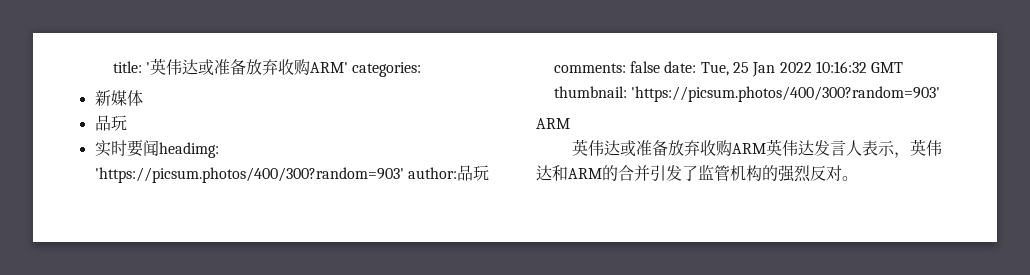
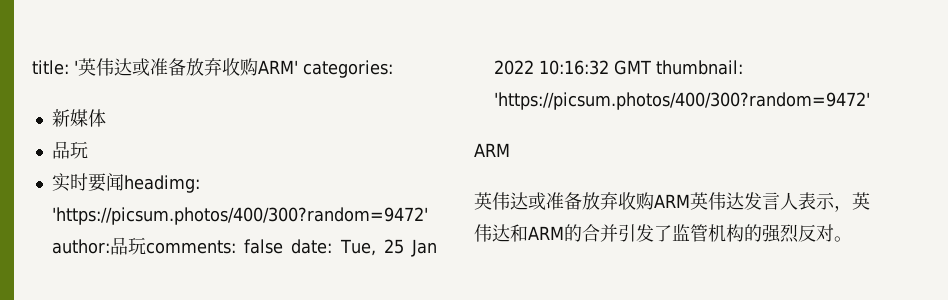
[94,167,404,183] 'https://picsum.photos/400/300?random=903' -> [51,207,428,225] 'https://picsum.photos/400/300?random=9472'
[630,86,940,102] 'https://picsum.photos/400/300?random=903' -> [493,92,870,110] 'https://picsum.photos/400/300?random=9472'

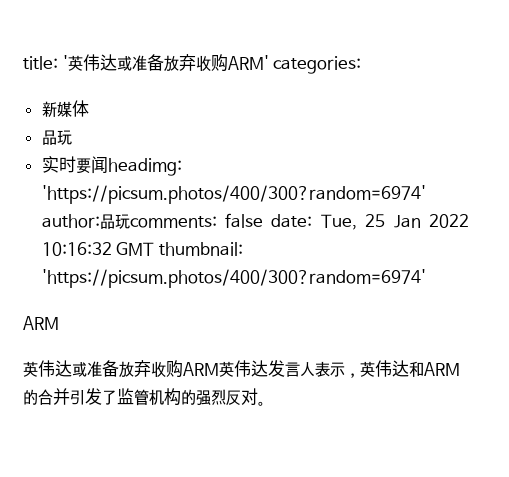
[51,207,428,225] 'https://picsum.photos/400/300?random=9472' -> [41,185,426,204] 'https://picsum.photos/400/300?random=6974'
[493,92,870,110] 'https://picsum.photos/400/300?random=9472' -> [41,269,426,288] 'https://picsum.photos/400/300?random=6974'

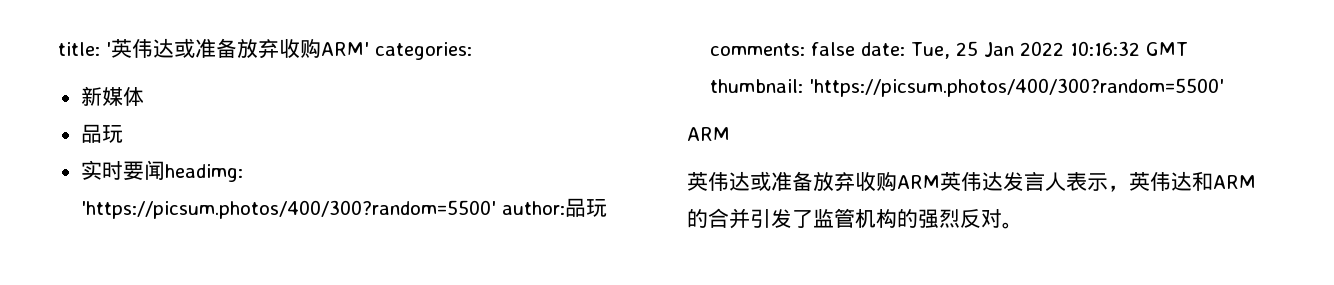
[41,185,426,204] 'https://picsum.photos/400/300?random=6974' -> [80,200,496,219] 'https://picsum.photos/400/300?random=5500'
[41,269,426,288] 'https://picsum.photos/400/300?random=6974' -> [808,78,1224,97] 'https://picsum.photos/400/300?random=5500'

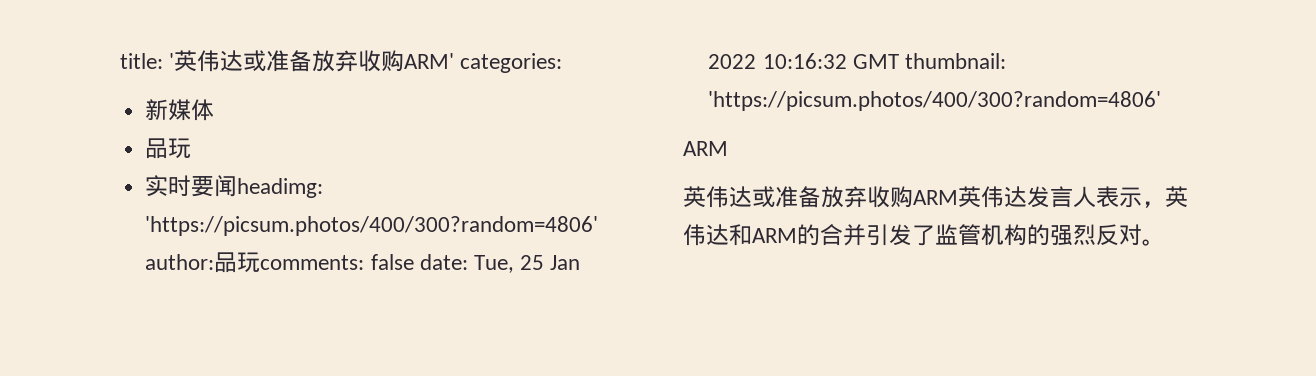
[80,200,496,219] 'https://picsum.photos/400/300?random=5500' -> [145,216,599,236] 'https://picsum.photos/400/300?random=4806'
[808,78,1224,97] 'https://picsum.photos/400/300?random=5500' -> [708,91,1162,111] 'https://picsum.photos/400/300?random=4806'

